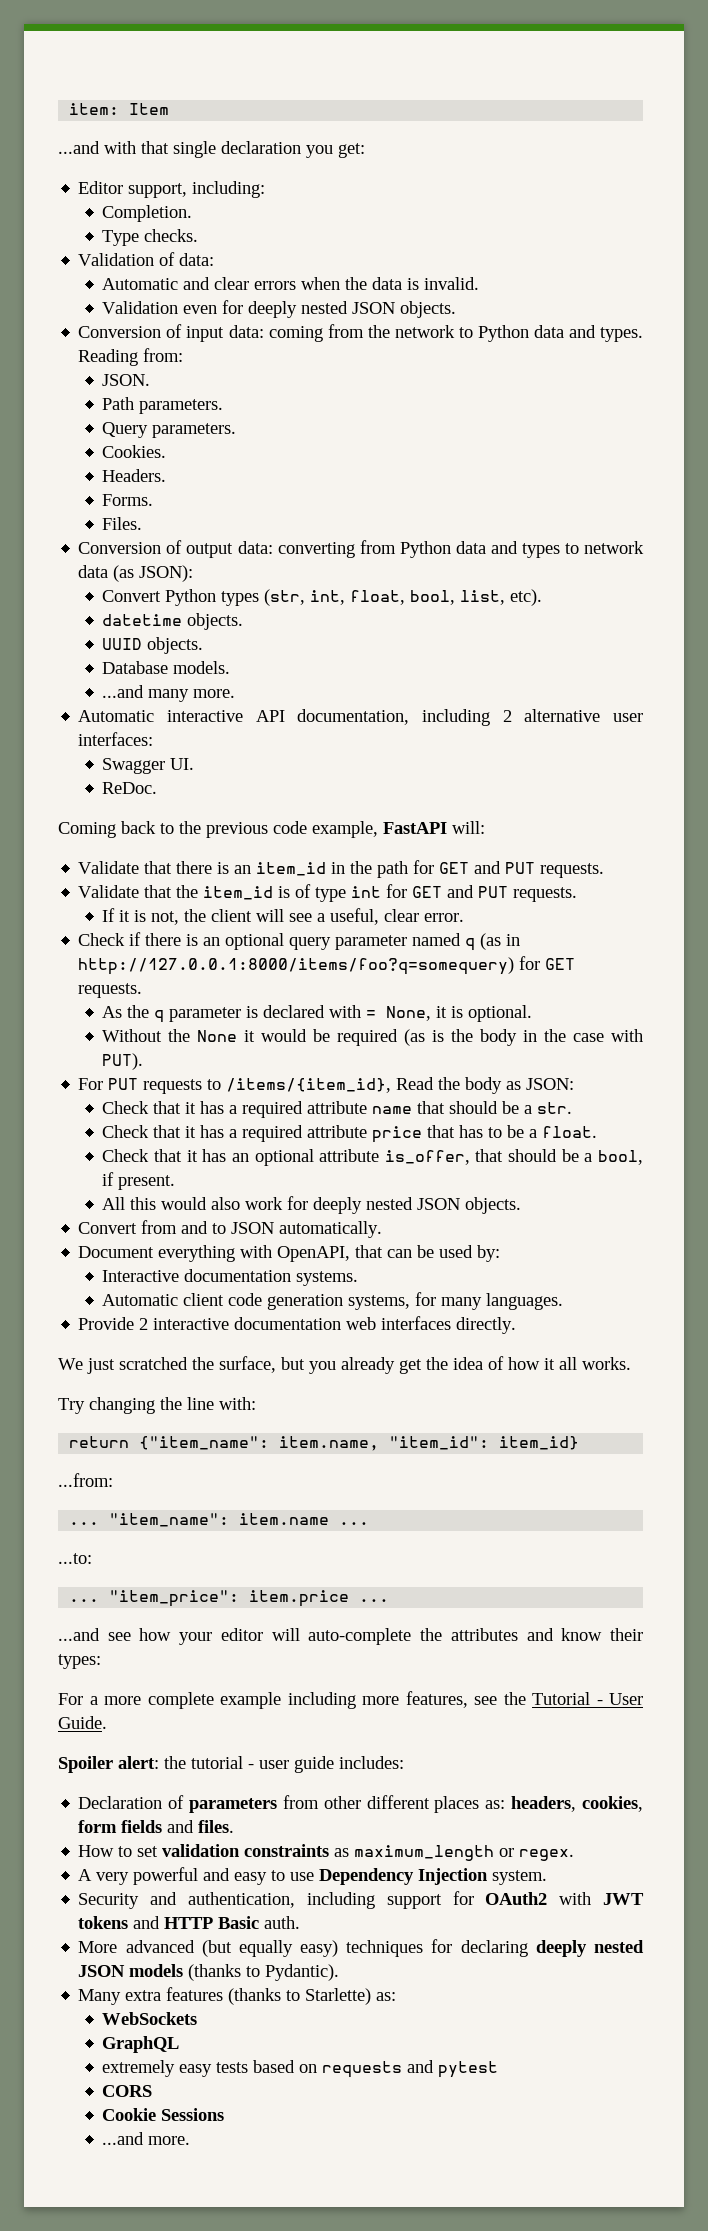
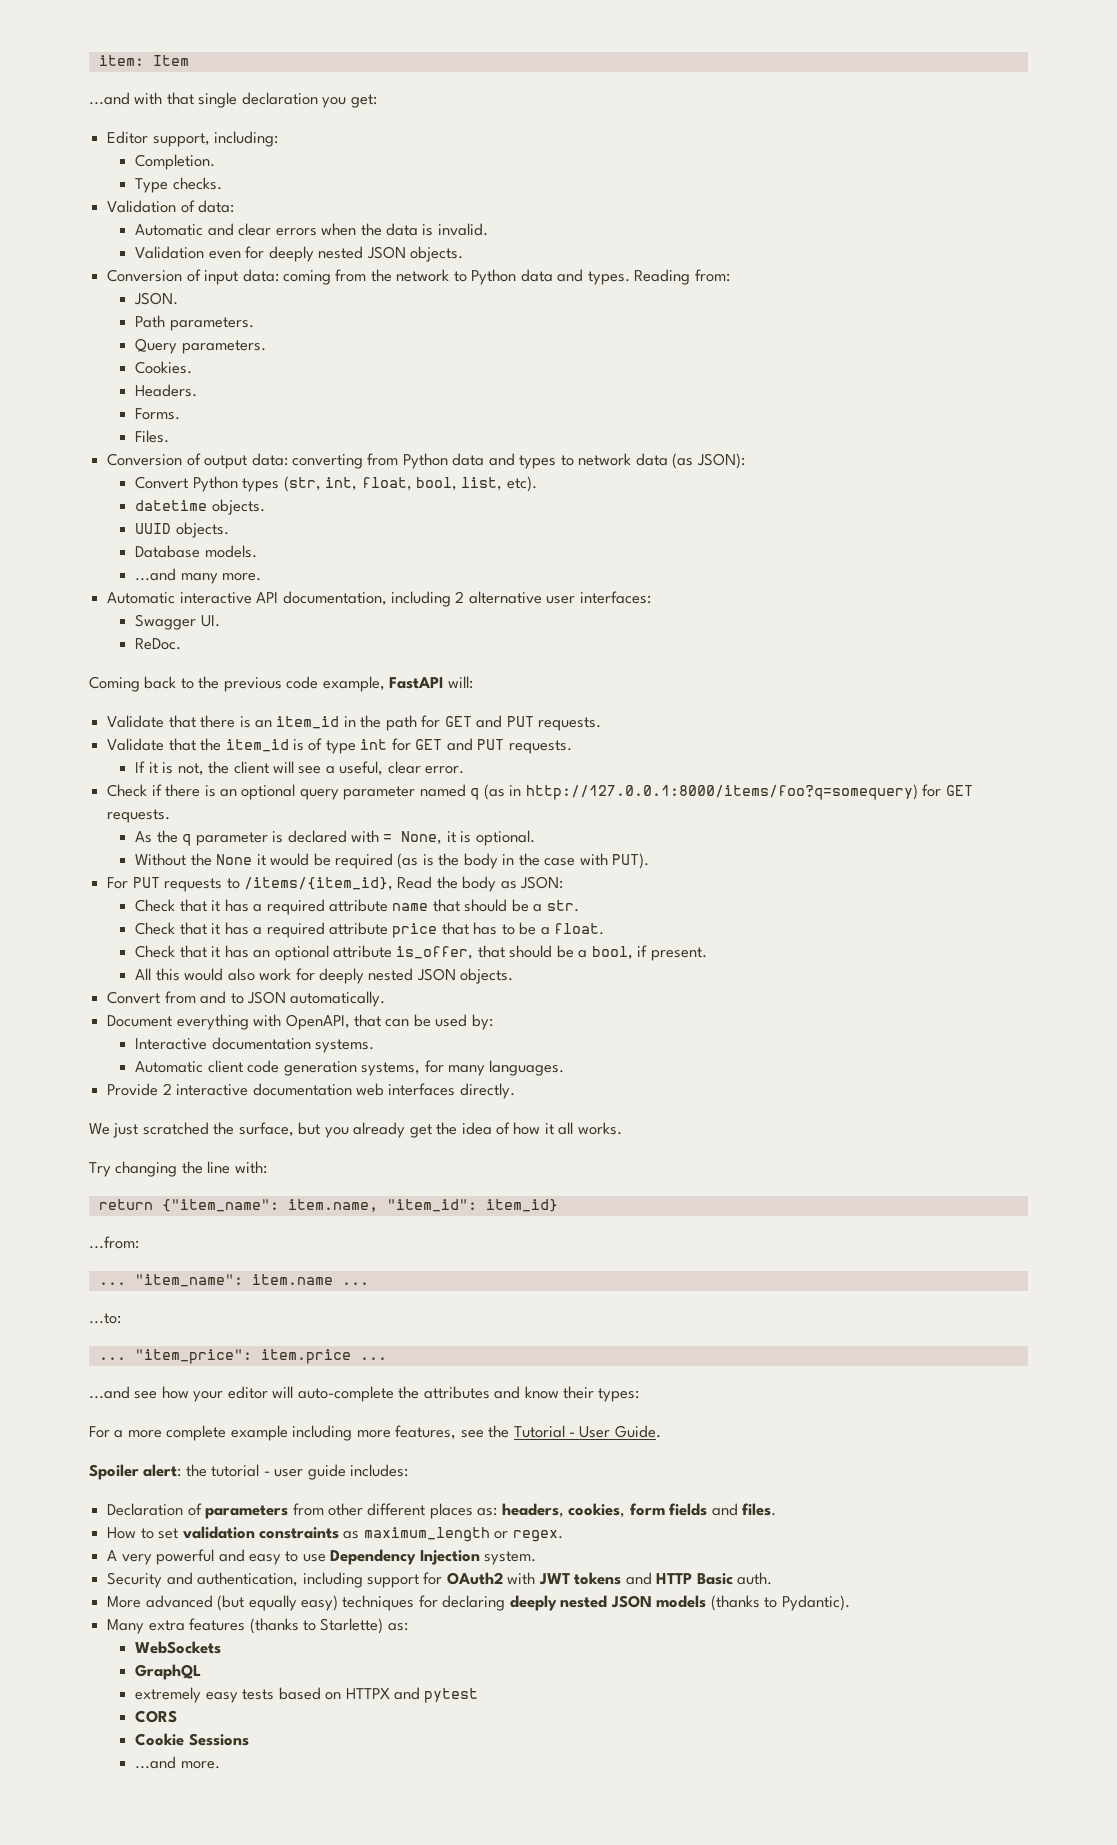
[322,2061,403,2078] requests -> [345,1688,390,1699] HTTPX

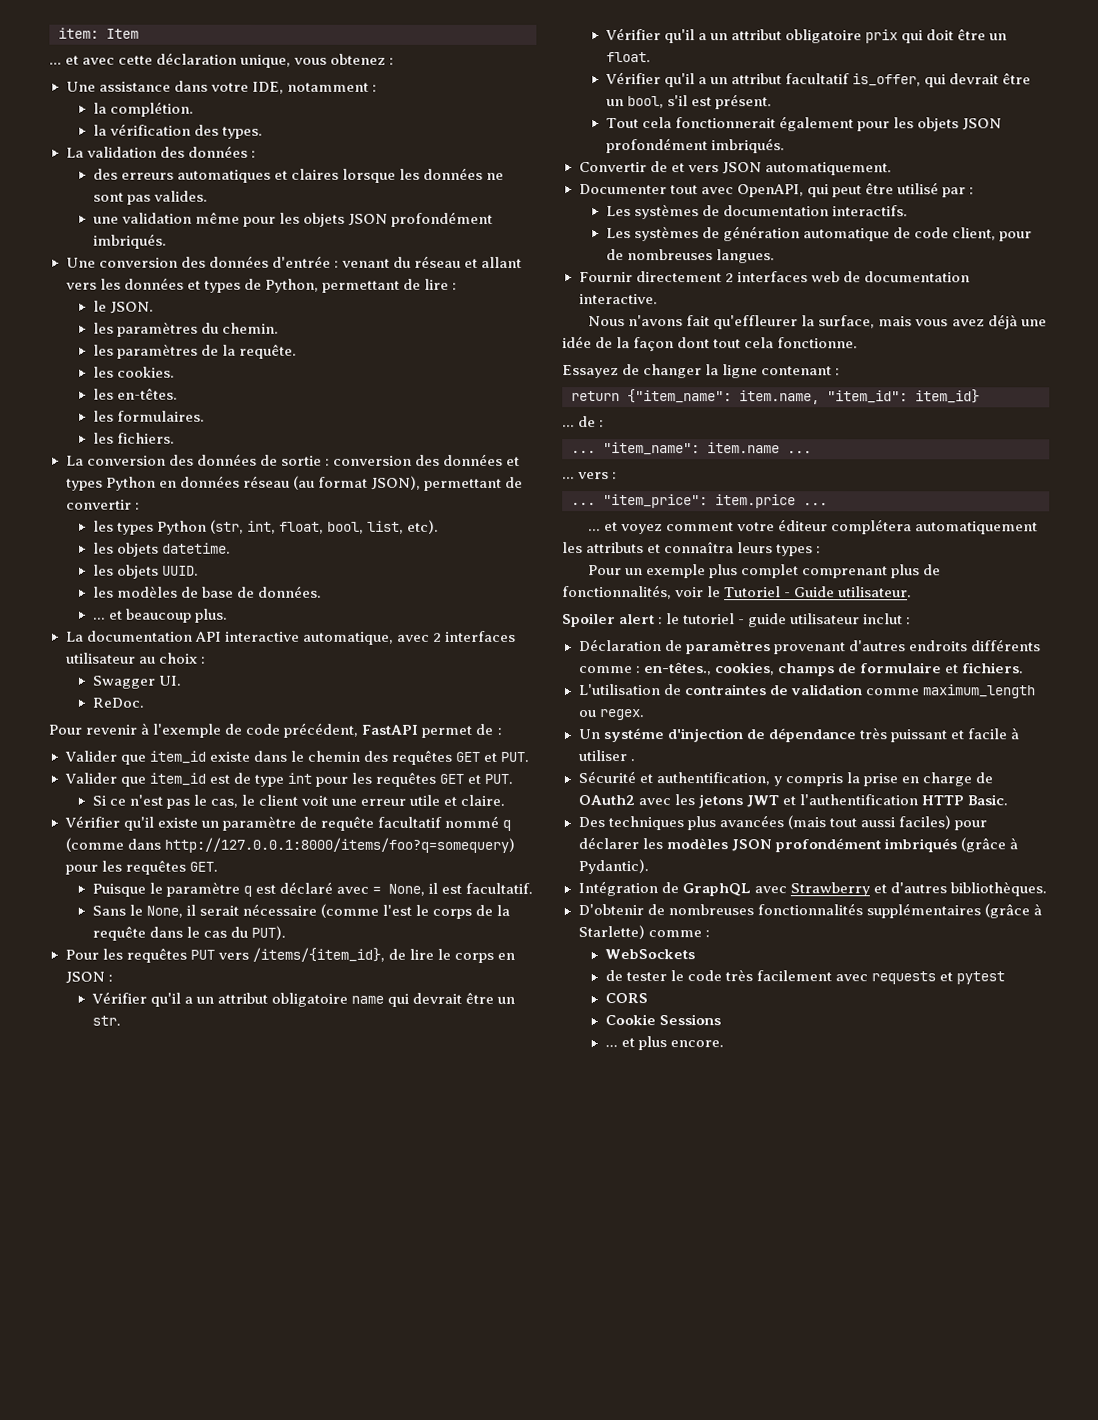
[89,92,377,108] [107,131,279,147] [135,154,216,170] [135,177,222,193] [107,200,235,213] [135,223,488,236] [135,246,463,262] [107,269,730,285] [134,292,179,305] [135,315,254,331] [135,338,266,354] [135,361,193,374] [135,384,198,397] [135,408,181,420] [135,430,170,443] [107,453,745,469] [135,476,280,492] ...and with that single declaration you get: // Editor support, including: // Completion. // Type checks. // Validation of data: // Automatic and clear errors when the data is invalid. // Validation even for deeply nested JSON objects. // Conversion of input data: coming from the network to Python data and types. Reading from: // JSON. // Path parameters. // Query parameters. // Cookies. // Headers. // Forms. // Files. // Conversion of output data: converting from Python data and types to network data (as JSON): // Convert Python types -> [49,52,395,68] [65,80,377,94] [92,101,194,117] [92,123,263,139] [65,145,256,158] [92,167,505,183] [92,190,208,205] [92,211,494,227] [92,233,167,249] [65,255,523,268] [65,277,458,293] [92,300,154,314] [92,321,279,337] [92,343,297,359] [92,366,175,378] [92,387,178,400] [92,410,205,422] [92,432,175,444] [65,453,520,466] [65,475,523,491] [65,499,140,510] [92,520,207,535] ... et avec cette déclaration unique, vous obtenez : // Une assistance dans votre IDE, notamment : // la complétion. // la vérification des types. // La validation des données : // des erreurs automatiques et claires lorsque les données ne sont pas valides. // une validation même pour les objets JSON profondément imbriqués. // Une conversion des données d'entrée : venant du réseau et allant vers les données et types de Python, permettant de lire : // le JSON. // les paramètres du chemin. // les paramètres de la requête. // les cookies. // les en-têtes. // les formulaires. // les fichiers. // La conversion des données de sortie : conversion des données et types Python en données réseau (au format JSON), permettant de convertir : // les types Python
[135,499,265,515] [135,522,229,538] [135,545,257,558] [135,568,262,584] [107,591,651,607] [135,614,220,630] [135,638,182,650] [89,676,473,692] [107,715,602,731] [107,738,572,754] [135,761,465,776] [107,784,973,800] [107,809,171,823] [135,830,535,846] [135,853,650,869] [107,876,564,892] [135,899,579,915] [135,922,605,938] [135,945,707,961] [135,968,514,984] [107,991,386,1007] [107,1014,493,1030] [135,1037,375,1053] [135,1060,565,1076] [107,1083,515,1099] [89,1122,622,1138] [89,1161,267,1177] datetime objects. // UUID objects. // Database models. // ...and many more. // Automatic interactive API documentation, including 2 alternative user interfaces: // Swagger UI. // ReDoc. // Coming back to the previous code example, FastAPI will: // Validate that there is an item_id in the path for GET and PUT requests. // Validate that the item_id is of type int for GET and PUT requests. // If it is not, the client will see a useful, clear error. // Check if there is an optional query parameter named q (as in http://127.0.0.1:8000/items/foo?q=somequery) for GET requests. // As the q parameter is declared with = None, it is optional. // Without the None it would be required (as is the body in the case with PUT). // For PUT requests to /items/{item_id}, Read the body as JSON: // Check that it has a required attribute name that should be a str. // Check that it has a required attribute price that has to be a float. // Check that it has an optional attribute is_offer, that should be a bool, if present. // All this would also work for deeply nested JSON objects. // Convert from and to JSON automatically. // Document everything with OpenAPI, that can be used by: // Interactive documentation systems. // Automatic client code generation systems, for many languages. // Provide 2 interactive documentation web interfaces directly. // We just scratched the surface, but you already get the idea of how it all works. // Try changing the line with: -> [92,542,231,557] [92,564,199,579] [92,585,322,598] [92,608,228,623] [65,630,516,645] [65,652,206,664] [92,675,182,689] [92,697,145,708] [48,722,502,738] [63,749,530,765] [63,771,514,787] [91,794,506,809] [63,815,511,831] [64,837,515,853] [64,859,218,875] [91,881,534,897] [91,903,511,919] [91,925,286,941] [64,947,515,963] [64,971,113,984] [90,991,516,1007] [91,1015,121,1026] [604,28,1008,44] [605,52,651,63] [604,72,1032,88] [605,94,772,110] [605,116,1003,132] [605,138,785,154] [578,161,892,176] [578,182,974,198] [605,204,908,220] [605,226,1033,242] [605,249,775,264] [578,271,970,283] [578,294,658,305] [588,314,1047,330] [562,336,859,352] [562,364,841,379] les objets datetime. // les objets UUID. // les modèles de base de données. // ... et beaucoup plus. // La documentation API interactive automatique, avec 2 interfaces utilisateur au choix : // Swagger UI. // ReDoc. // Pour revenir à l'exemple de code précédent, FastAPI permet de : // Valider que item_id existe dans le chemin des requêtes GET et PUT. // Valider que item_id est de type int pour les requêtes GET et PUT. // Si ce n'est pas le cas, le client voit une erreur utile et claire. // Vérifier qu'il existe un paramètre de requête facultatif nommé q (comme dans http://127.0.0.1:8000/items/foo?q=somequery) pour les requêtes GET. // Puisque le paramètre q est déclaré avec = None, il est facultatif. // Sans le None, il serait nécessaire (comme l'est le corps de la requête dans le cas du PUT). // Pour les requêtes PUT vers /items/{item_id}, de lire le corps en JSON : // Vérifier qu'il a un attribut obligatoire name qui devrait être un str. // Vérifier qu'il a un attribut obligatoire prix qui doit être un float. // Vérifier qu'il a un attribut facultatif is_offer, qui devrait être un bool, s'il est présent. // Tout cela fonctionnerait également pour les objets JSON profondément imbriqués. // Convertir de et vers JSON automatiquement. // Documenter tout avec OpenAPI, qui peut être utilisé par : // Les systèmes de documentation interactifs. // Les systèmes de génération automatique de code client, pour de nombreuses langues. // Fournir directement 2 interfaces web de documentation interactive. // Nous n'avons fait qu'effleurer la surface, mais vous avez déjà une idée de la façon dont tout cela fonctionne. // Essayez de changer la ligne contenant :
[89,1236,139,1249] ...from: -> [562,416,605,428] ... de :
[89,1313,121,1324] ...to: -> [562,472,618,480] ... vers :
[89,1386,640,1402] [89,1425,661,1441] [89,1464,409,1480] [107,1503,777,1519] [107,1526,563,1542] [107,1549,537,1565] [107,1572,773,1588] [107,1595,850,1611] [107,1618,408,1634] [135,1641,222,1654] [135,1664,202,1680] [135,1687,420,1703] ...and see how your editor will auto-complete the attributes and know their types: // For a more complete example including more features, see the Tutorial - User Guide. // Spoiler alert: the tutorial - user guide includes: // Declaration of parameters from other different places as: headers, cookies, form fields and files. // How to set validation constraints as maximum_length or regex. // A very powerful and easy to use Dependency Injection system. // Security and authentication, including support for OAuth2 with JWT tokens and HTTP Basic auth. // More advanced (but equally easy) techniques for declaring deeply nested JSON models (thanks to Pydantic). // Many extra features (thanks to Starlette) as: // WebSockets // GraphQL // extremely easy tests based on HTTPX and -> [588,519,1039,535] [562,542,822,557] [588,564,942,579] [562,585,913,600] [562,613,912,628] [578,639,1041,655] [578,662,1024,677] [578,684,1036,699] [577,709,645,721] [577,727,1019,743] [577,750,635,762] [577,771,993,787] [577,794,1008,809] [577,815,987,831] [577,837,1018,853] [577,859,649,875] [577,881,1047,897] [577,903,1042,919] [577,925,710,940] [604,949,695,960] [604,969,954,985] ... et voyez comment votre éditeur complétera automatiquement les attributs et connaîtra leurs types : // Pour un exemple plus complet comprenant plus de fonctionnalités, voir le Tutoriel - Guide utilisateur. // Spoiler alert : le tutoriel - guide utilisateur inclut : // Déclaration de paramètres provenant d'autres endroits différents comme : en-têtes., cookies, champs de formulaire et fichiers. // L'utilisation de contraintes de validation comme maximum_length ou regex. // Un systéme d'injection de dépendance très puissant et facile à utiliser . // Sécurité et authentification, y compris la prise en charge de OAuth2 avec les jetons JWT et l'authentification HTTP Basic. // Des techniques plus avancées (mais tout aussi faciles) pour déclarer les modèles JSON profondément imbriqués (grâce à Pydantic). // Intégration de GraphQL avec Strawberry et d'autres bibliothèques. // D'obtenir de nombreuses fonctionnalités supplémentaires (grâce à Starlette) comme : // WebSockets // de tester le code très facilement avec requests et
[135,1756,220,1769] ...and more. -> [604,1036,724,1051] ... et plus encore.

